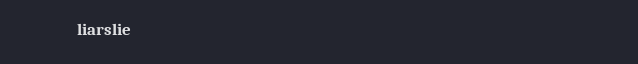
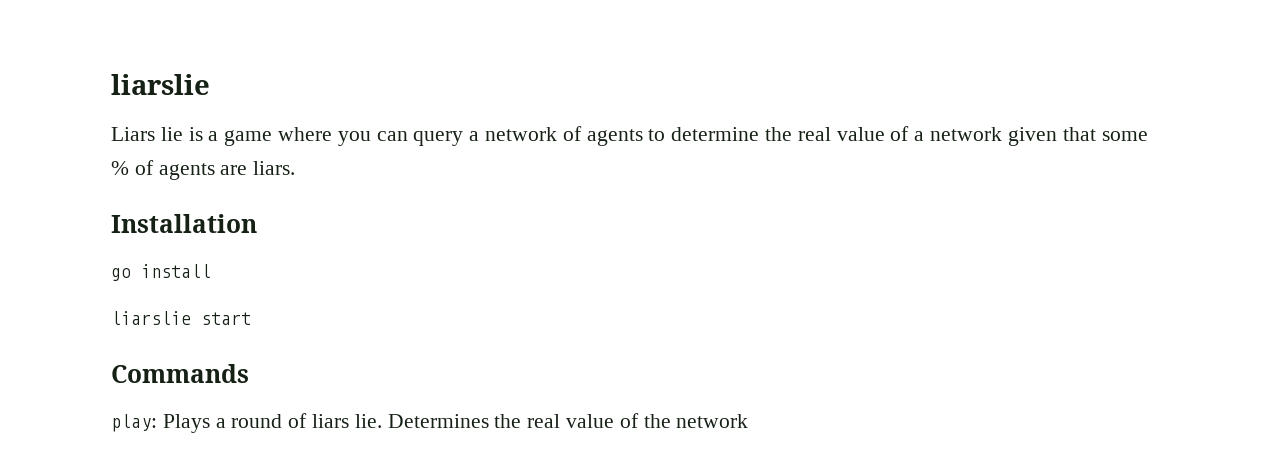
[77,23,131,35] liarslie -> [111,74,210,95] [111,126,1148,146] [111,160,296,180] [111,214,257,233] [111,264,211,281] [111,311,251,325] [111,364,249,383] [111,413,749,433] liarslie // Liars lie is a game where you can query a network of agents to determine the real value of a network given that some % of agents are liars. // Installation // go install // liarslie start // Commands // play: Plays a round of liars lie. Determines the real value of the network

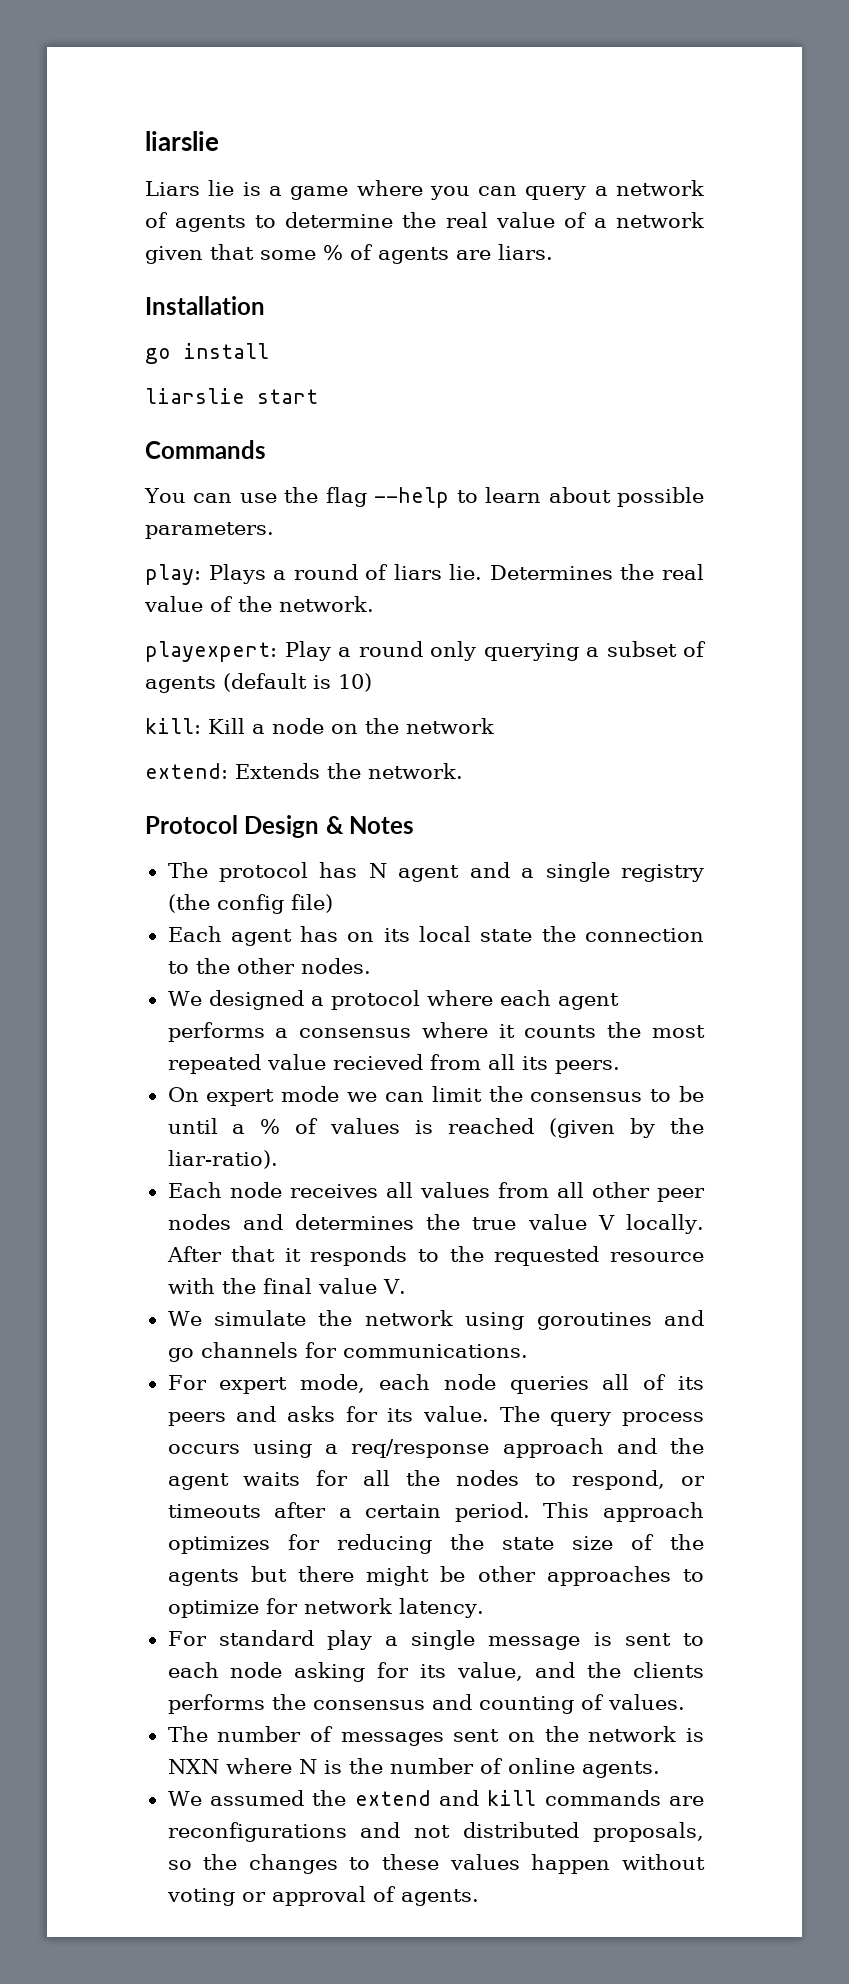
(249, 373) none -> [144,487,704,508] [145,522,274,539] // You can use the flag --help to learn about possible parameters.
[676,414,749,428] network -> [279,596,374,612] [145,641,706,662] [145,673,372,693] [145,718,494,734] [145,763,463,779] [145,815,415,838] [167,862,704,882] [167,894,333,914] [167,926,704,946] [167,958,371,974] [167,990,619,1010] [167,1022,705,1042] [167,1054,620,1074] [167,1086,704,1106] [167,1118,704,1138] [167,1150,278,1169] [167,1182,705,1202] [167,1214,705,1234] [166,1246,705,1266] [167,1278,406,1294] [167,1310,704,1330] [167,1342,528,1362] [167,1374,704,1394] [167,1406,704,1426] [167,1438,704,1458] [167,1470,705,1490] [167,1502,704,1522] [167,1534,705,1554] [167,1566,705,1586] [167,1598,484,1618] [167,1630,704,1650] [167,1662,704,1682] [167,1694,685,1714] [167,1726,704,1746] [167,1758,660,1778] [167,1790,704,1806] [167,1822,704,1842] [167,1854,705,1874] [166,1886,479,1906] network. // playexpert: Play a round only querying a subset of agents (default is 10) // kill: Kill a node on the network // extend: Extends the network. // Protocol Design & Notes // The protocol has N agent and a single registry (the config file) // Each agent has on its local state the connection to the other nodes. // We designed a protocol where each agent performs a consensus where it counts the most repeated value recieved from all its peers. // On expert mode we can limit the consensus to be until a % of values is reached (given by the liar-ratio). // Each node receives all values from all other peer nodes and determines the true value V locally. After that it responds to the requested resource with the final value V. // We simulate the network using goroutines and go channels for communications. // For expert mode, each node queries all of its peers and asks for its value. The query process occurs using a req/response approach and the agent waits for all the nodes to respond, or timeouts after a certain period. This approach optimizes for reducing the state size of the agents but there might be other approaches to optimize for network latency. // For standard play a single message is sent to each node asking for its value, and the clients performs the consensus and counting of values. // The number of messages sent on the network is NXN where N is the number of online agents. // We assumed the extend and kill commands are reconfigurations and not distributed proposals, so the changes to these values happen without voting or approval of agents.

